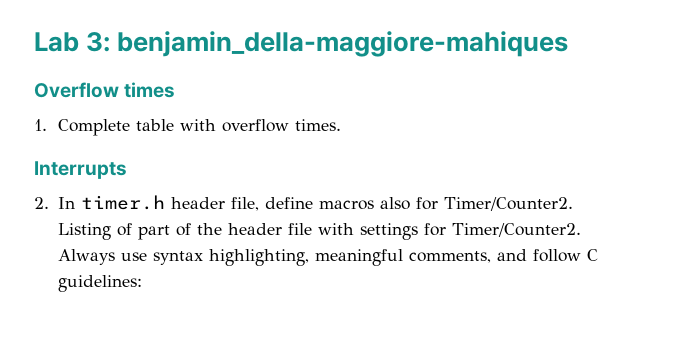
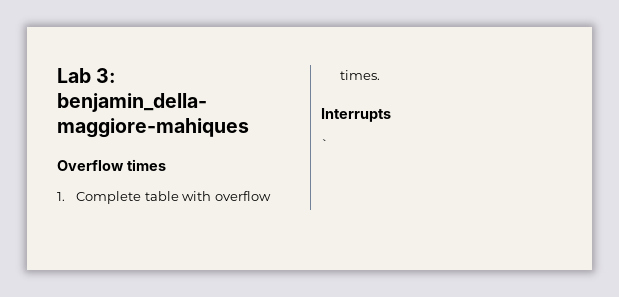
[34,195,574,211] [58,223,582,240] [58,249,599,266] [58,275,143,292] 2. In timer.h header file, define macros also for Timer/Counter2. Listing of part of the header file with settings for Timer/Counter2. Always use syntax highlighting, meaningful comments, and follow C guidelines: -> [321,139,329,149] `

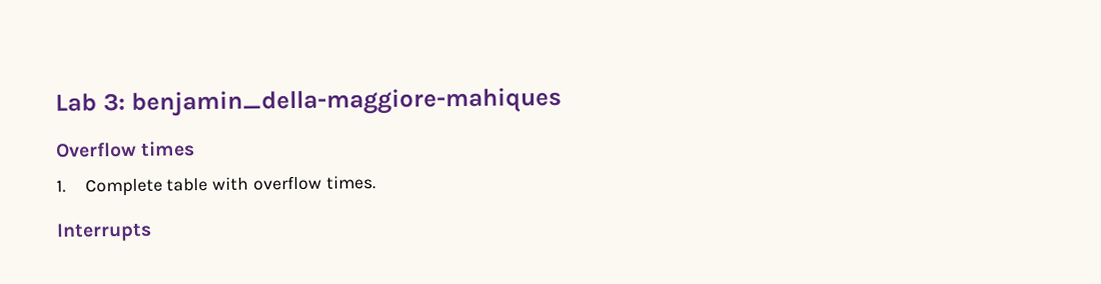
[321,139,329,149] // ` -> (152, 232) none

